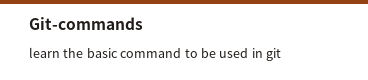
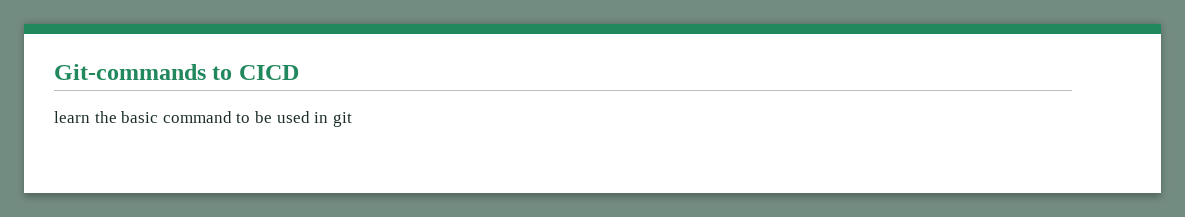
(143, 23) none -> [212,65,299,80] to CICD

